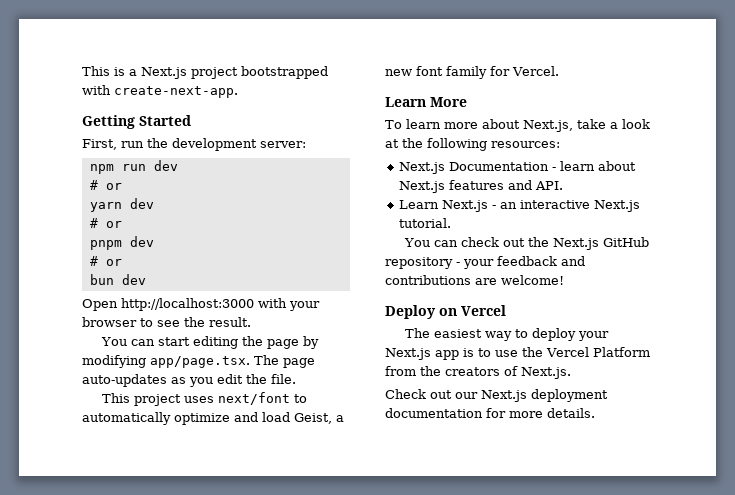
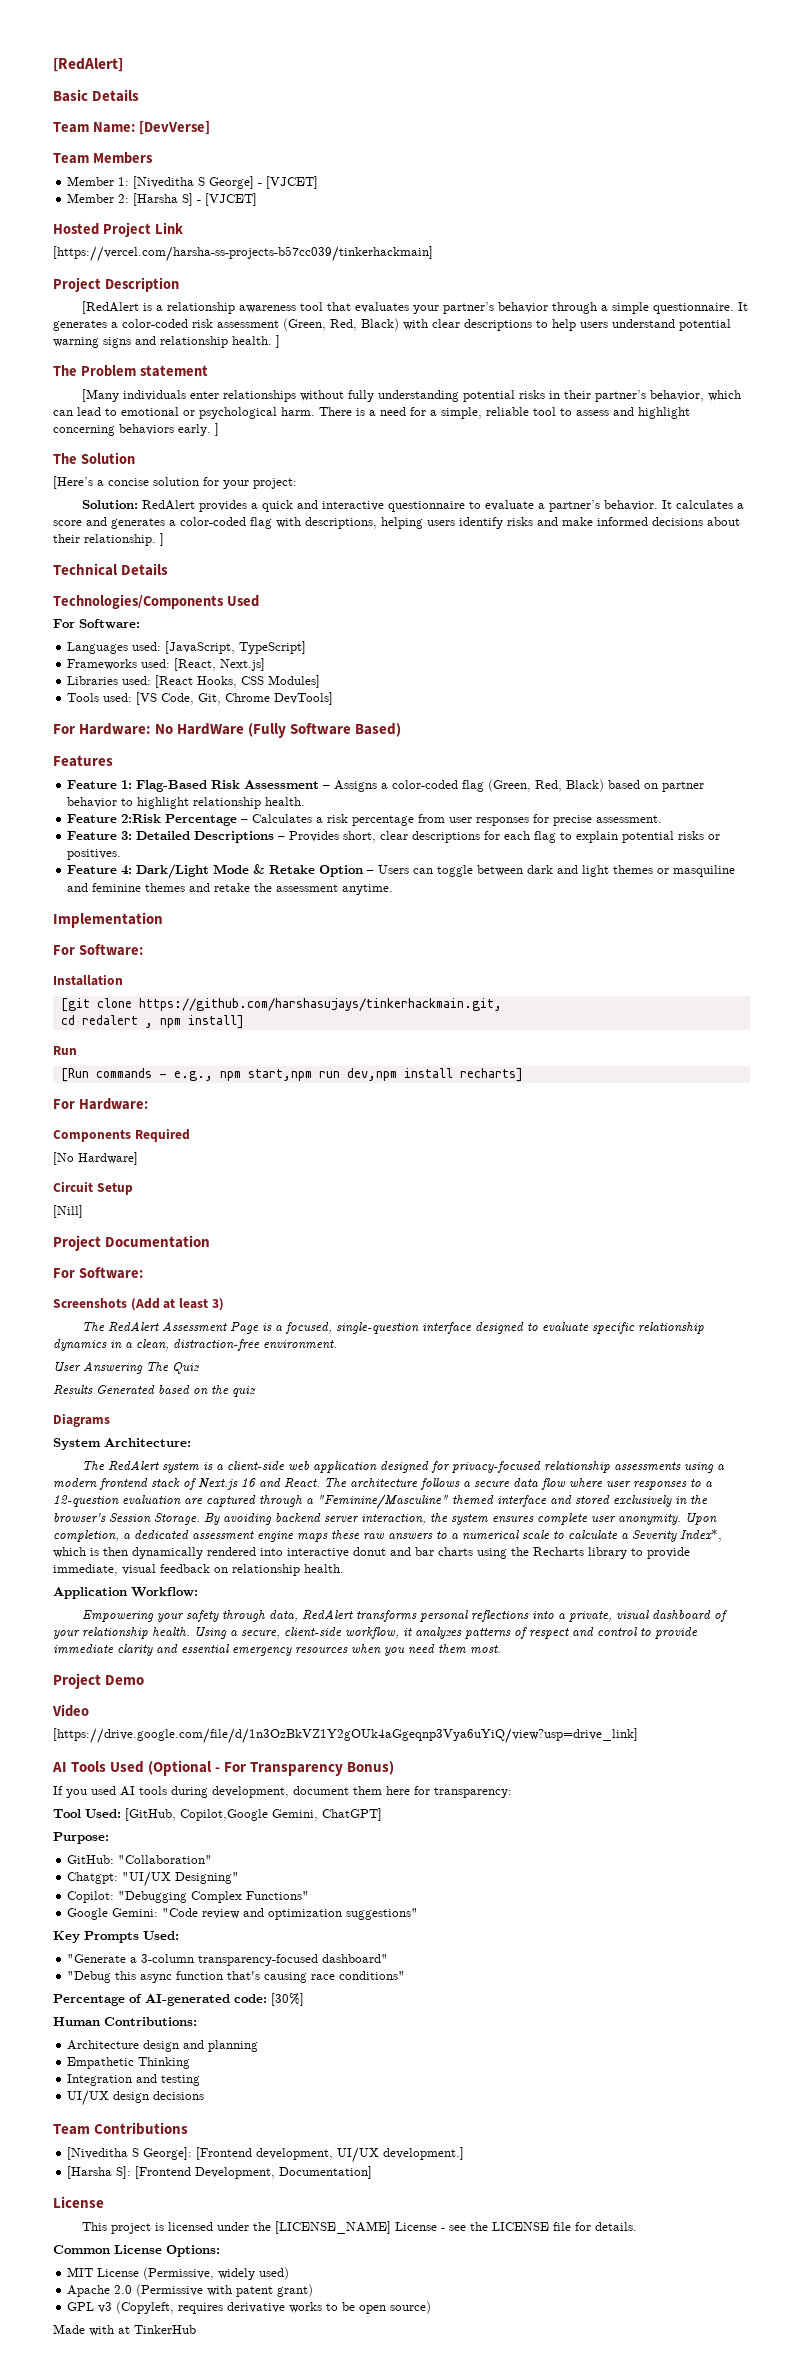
[82,66,328,79] [82,85,238,98] [82,115,191,129] [82,138,306,151] [89,160,178,174] [89,180,122,190] [89,198,154,212] [89,218,122,228] [89,236,154,250] [89,256,122,266] [89,274,146,285] [82,298,320,311] [82,317,251,327] [100,336,319,349] [82,355,315,368] [82,374,296,387] [101,392,307,406] [82,412,344,425] [385,66,559,79] [385,97,467,107] [385,119,650,132] [385,138,560,151] [398,161,636,174] [398,180,563,193] [398,200,640,212] [398,218,451,228] [403,237,649,250] [385,256,585,269] [385,275,564,285] [385,305,506,319] [404,328,609,341] [385,347,650,360] [385,366,571,379] [385,389,608,402] [385,408,595,418] This is a Next.js project bootstrapped with create-next-app. // Getting Started // First, run the development server: // npm run dev // # or // yarn dev // # or // pnpm dev // # or // bun dev // Open http://localhost:3000 with your browser to see the result. // You can start editing the page by modifying app/page.tsx. The page auto-updates as you edit the file. // This project uses next/font to automatically optimize and load Geist, a new font family for Vercel. // Learn More // To learn more about Next.js, take a look at the following resources: // Next.js Documentation - learn about Next.js features and API. // Learn Next.js - an interactive Next.js tutorial. // You can check out the Next.js GitHub repository - your feedback and contributions are welcome! // Deploy on Vercel // The easiest way to deploy your Next.js app is to use the Vercel Platform from the creators of Next.js. // Check out our Next.js deployment documentation for more details. -> [53,58,123,72] [53,89,140,102] [53,121,210,135] [53,152,153,164] [67,176,319,189] [67,193,258,206] [53,222,183,237] [53,246,433,262] [53,277,179,292] [81,301,748,314] [53,318,731,331] [53,335,280,348] [53,365,208,377] [81,389,741,402] [53,407,690,419] [53,423,219,436] [53,452,135,464] [53,476,297,489] [81,500,744,512] [53,517,740,529] [53,533,164,546] [53,563,169,576] [53,594,259,609] [53,619,140,629] [67,641,307,654] [67,658,266,671] [67,675,321,688] [67,692,334,705] [53,723,402,738] [53,755,113,767] [67,779,705,792] [67,797,306,809] [67,814,663,826] [67,831,721,843] [67,849,122,860] [67,864,736,879] [67,883,394,895] [53,912,163,928] [53,944,143,956] [53,974,123,986] [60,998,502,1012] [60,1015,244,1029] [53,1046,77,1055] [60,1068,523,1082] [53,1098,148,1110] [53,1128,190,1142] [53,1152,138,1165] [53,1181,133,1195] [53,1205,83,1218] [53,1235,211,1251] [53,1267,143,1279] [53,1298,224,1311] [81,1321,704,1334] [53,1339,337,1351] [53,1361,200,1374] [53,1385,256,1397] [53,1413,110,1427] [53,1438,191,1450] [81,1460,724,1473] [53,1478,712,1490] [53,1494,708,1509] [53,1513,717,1525] [53,1529,722,1542] [53,1547,690,1559] [53,1564,344,1576] [53,1587,198,1599] [81,1609,727,1622] [53,1627,698,1639] [53,1644,501,1656] [53,1673,145,1689] [52,1704,89,1717] [53,1728,638,1744] [52,1760,395,1776] [53,1786,512,1798] [53,1808,382,1821] [53,1832,109,1844] [67,1855,213,1864] [67,1871,240,1887] [67,1891,310,1903] [67,1908,419,1920] [53,1931,179,1943] [67,1954,389,1966] [67,1971,406,1983] [53,1993,304,2006] [53,2017,197,2026] [67,2040,259,2052] [67,2057,191,2069] [67,2074,201,2086] [67,2090,205,2106] [53,2122,189,2135] [67,2147,465,2163] [67,2166,373,2179] [53,2196,104,2208] [81,2221,637,2234] [53,2245,220,2257] [67,2267,290,2280] [67,2284,314,2297] [67,2301,432,2314] [53,2324,196,2336] [RedAlert] // Basic Details // Team Name: [DevVerse] // Team Members // Member 1: [Niveditha S George] - [VJCET] // Member 2: [Harsha S] - [VJCET] // Hosted Project Link // [https://vercel.com/harsha-ss-projects-b57cc039/tinkerhackmain] // Project Description // [RedAlert is a relationship awareness tool that evaluates your partner’s behavior through a simple questionnaire. It generates a color-coded risk assessment (Green, Red, Black) with clear descriptions to help users understand potential warning signs and relationship health. ] // The Problem statement // [Many individuals enter relationships without fully understanding potential risks in their partner’s behavior, which can lead to emotional or psychological harm. There is a need for a simple, reliable tool to assess and highlight concerning behaviors early. ] // The Solution // [Here’s a concise solution for your project: // Solution: RedAlert provides a quick and interactive questionnaire to evaluate a partner’s behavior. It calculates a score and generates a color-coded flag with descriptions, helping users identify risks and make informed decisions about their relationship. ] // Technical Details // Technologies/Components Used // For Software: // Languages used: [JavaScript, TypeScript] // Frameworks used: [React, Next.js] // Libraries used: [React Hooks, CSS Modules] // Tools used: [VS Code, Git, Chrome DevTools] // For Hardware: No HardWare (Fully Software Based) // Features // Feature 1: Flag-Based Risk Assessment – Assigns a color-coded flag (Green, Red, Black) based on partner behavior to highlight relationship health. // Feature 2:Risk Percentage – Calculates a risk percentage from user responses for precise assessment. // Feature 3: Detailed Descriptions – Provides short, clear descriptions for each flag to explain potential risks or positives. // Feature 4: Dark/Light Mode & Retake Option – Users can toggle between dark and light themes or masquiline and feminine themes and retake the assessment anytime. // Implementation // For Software: // Installation // [git clone https://github.com/harshasujays/tinkerhackmain.git, // cd redalert , npm install] // Run // [Run commands - e.g., npm start,npm run dev,npm install recharts] // For Hardware: // Components Required // [No Hardware] // Circuit Setup // [Nill] // Project Documentation // For Software: // Screenshots (Add at least 3) // The RedAlert Assessment Page is a focused, single-question interface designed to evaluate specific relationship dynamics in a clean, distraction-free environment. // User Answering The Quiz // Results Generated based on the quiz // Diagrams // System Architecture: // The RedAlert system is a client-side web application designed for privacy-focused relationship assessments using a modern frontend stack of Next.js 16 and React. The architecture follows a secure data flow where user responses to a 12-question evaluation are captured through a "Feminine/Masculine" themed interface and stored exclusively in the browser's Session Storage. By avoiding backend server interaction, the system ensures complete user anonymity. Upon completion, a dedicated assessment engine maps these raw answers to a numerical scale to calculate a Severity Index*, which is then dynamically rendered into interactive donut and bar charts using the Recharts library to provide immediate, visual feedback on relationship health. // Application Workflow: // Empowering your safety through data, RedAlert transforms personal reflections into a private, visual dashboard of your relationship health. Using a secure, client-side workflow, it analyzes patterns of respect and control to provide immediate clarity and essential emergency resources when you need them most. // Project Demo // Video // [https://drive.google.com/file/d/1n3OzBkVZ1Y2gOUk4aGgeqnp3Vya6uYiQ/view?usp=drive_link] // AI Tools Used (Optional - For Transparency Bonus) // If you used AI tools during development, document them here for transparency: // Tool Used: [GitHub, Copilot,Google Gemini, ChatGPT] // Purpose: // GitHub: "Collaboration" // Chatgpt: "UI/UX Designing" // Copilot: "Debugging Complex Functions" // Google Gemini: "Code review and optimization suggestions" // Key Prompts Used: // "Generate a 3-column transparency-focused dashboard" // "Debug this async function that's causing race conditions" // Percentage of AI-generated code: [30%] // Human Contributions: // Architecture design and planning // Empathetic Thinking // Integration and testing // UI/UX design decisions // Team Contributions // [Niveditha S George]: [Frontend development, UI/UX development.] // [Harsha S]: [Frontend Development, Documentation] // License // This project is licensed under the [LICENSE_NAME] License - see the LICENSE file for details. // Common License Options: // MIT License (Permissive, widely used) // Apache 2.0 (Permissive with patent grant) // GPL v3 (Copyleft, requires derivative works to be open source) // Made with at TinkerHub

